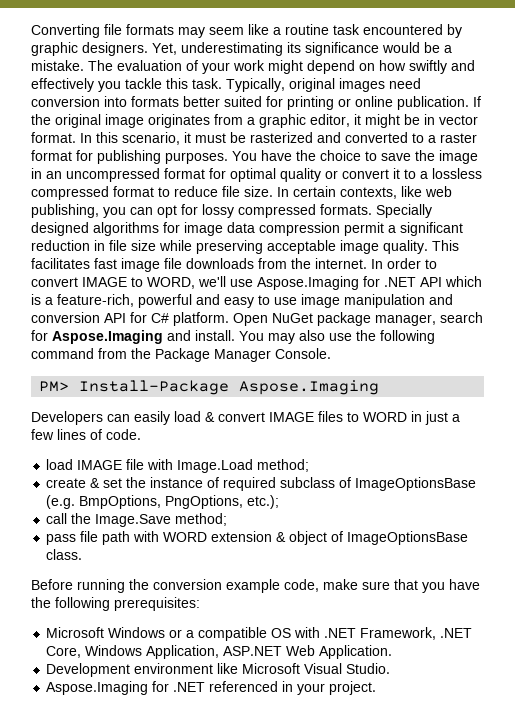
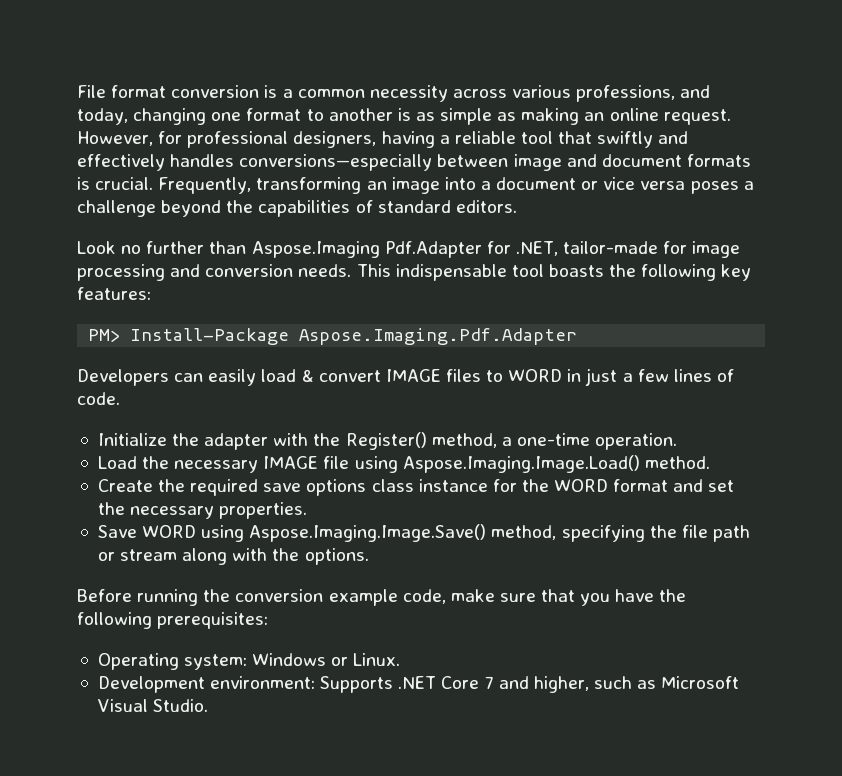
[31,24,462,38] [31,42,452,56] [31,60,475,74] [31,78,421,92] [31,96,481,110] [31,114,478,128] [31,132,477,145] [31,150,478,164] [31,168,482,182] [31,186,452,200] [31,204,432,218] [31,222,463,236] [31,240,459,254] [31,258,437,272] [31,276,482,290] [31,294,453,308] [31,312,483,326] [31,330,435,344] [31,348,331,362] Converting file formats may seem like a routine task encountered by graphic designers. Yet, underestimating its significance would be a mistake. The evaluation of your work might depend on how swiftly and effectively you tackle this task. Typically, original images need conversion into formats better suited for printing or online publication. If the original image originates from a graphic editor, it might be in vector format. In this scenario, it must be rasterized and converted to a raster format for publishing purposes. You have the choice to save the image in an uncompressed format for optimal quality or convert it to a lossless compressed format to reduce file size. In certain contexts, like web publishing, you can opt for lossy compressed formats. Specially designed algorithms for image data compression permit a significant reduction in file size while preserving acceptable image quality. This facilitates fast image file downloads from the internet. In order to convert IMAGE to WORD, we'll use Aspose.Imaging for .NET API which is a feature-rich, powerful and easy to use image manipulation and conversion API for C# platform. Open NuGet package manager, search for Aspose.Imaging and install. You may also use the following command from the Package Manager Console. -> [77,85,711,102] [77,108,731,125] [77,131,689,148] [77,154,751,171] [77,177,754,194] [77,200,517,217] [77,241,741,258] [77,264,752,281] [77,287,151,300] File format conversion is a common necessity across various professions, and today, changing one format to another is as simple as making an online request. However, for professional designers, having a reliable tool that swiftly and effectively handles conversions—especially between image and document formats is crucial. Frequently, transforming an image into a document or vice versa poses a challenge beyond the capabilities of standard editors. // Look no further than Aspose.Imaging Pdf.Adapter for .NET, tailor-made for image processing and conversion needs. This indispensable tool boasts the following key features:
[239,380,380,395] Aspose.Imaging -> [299,328,578,345] Aspose.Imaging.Pdf.Adapter
[46,459,310,473] [46,477,477,491] [46,495,280,509] [46,513,228,527] [46,531,469,545] [46,549,83,560] load IMAGE file with Image.Load method; // create & set the instance of required subclass of ImageOptionsBase (e.g. BmpOptions, PngOptions, etc.); // call the Image.Save method; // pass file path with WORD extension & object of ImageOptionsBase class. -> [97,432,678,450] [97,455,710,473] [97,479,735,496] [97,502,308,519] [97,524,750,542] [97,548,369,565] Initialize the adapter with the Register() method, a one-time operation. // Load the necessary IMAGE file using Aspose.Imaging.Image.Load() method. // Create the required save options class instance for the WORD format and set the necessary properties. // Save WORD using Aspose.Imaging.Image.Save() method, specifying the file path or stream along with the options.
[46,627,473,641] [46,645,393,659] [46,663,391,677] [46,681,377,695] Microsoft Windows or a compatible OS with .NET Framework, .NET Core, Windows Application, ASP.NET Web Application. // Development environment like Microsoft Visual Studio. // Aspose.Imaging for .NET referenced in your project. -> [97,653,401,670] [97,676,740,693] [97,699,209,712] Operating system: Windows or Linux. // Development environment: Supports .NET Core 7 and higher, such as Microsoft Visual Studio.

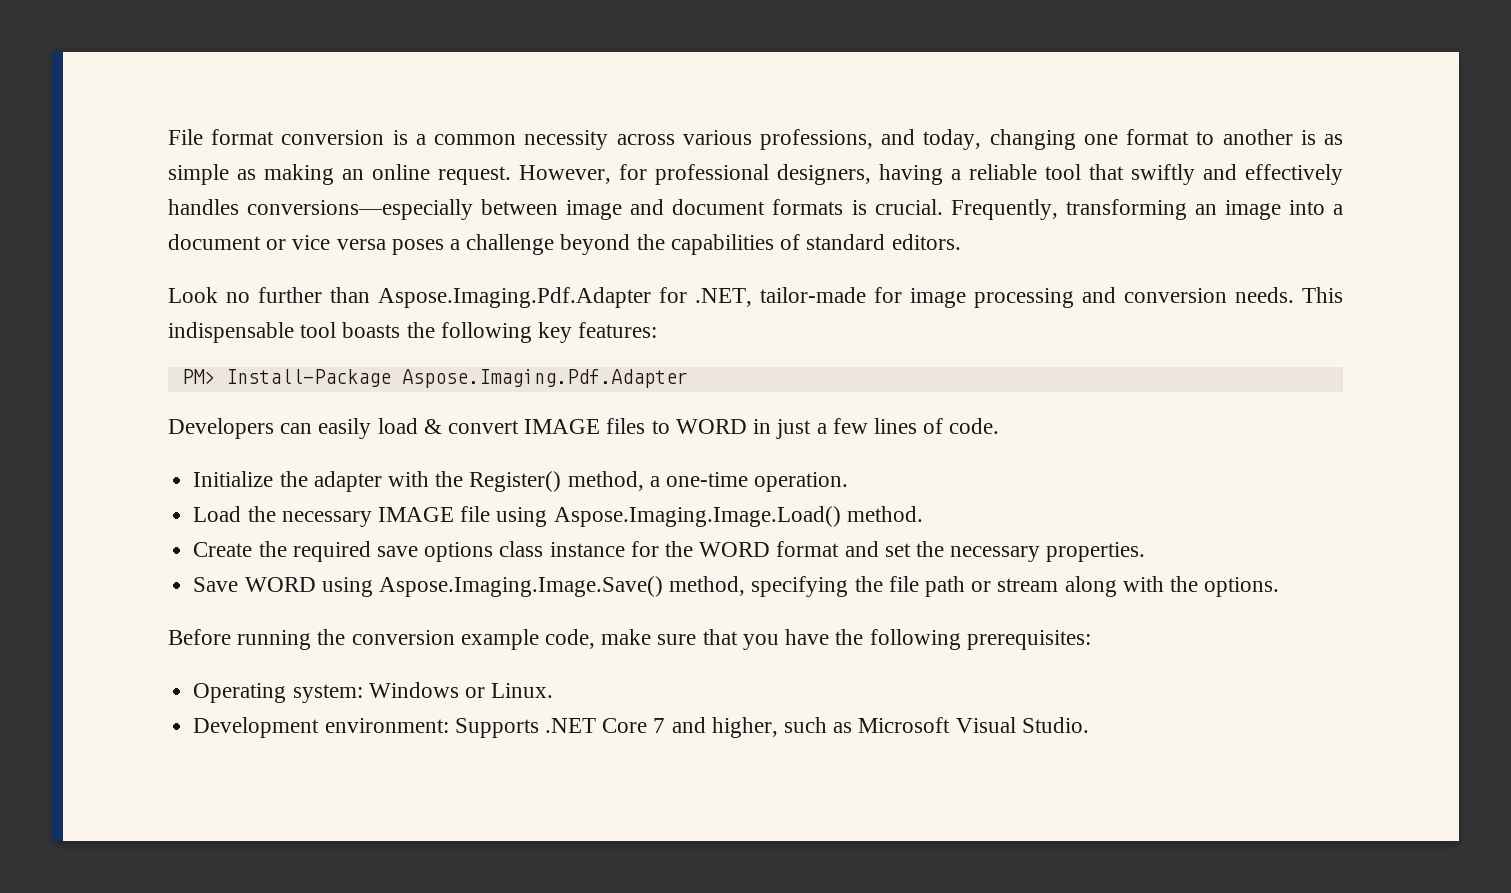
[251,241,482,258] Aspose.Imaging Pdf.Adapter -> [378,287,651,308] Aspose.Imaging.Pdf.Adapter

